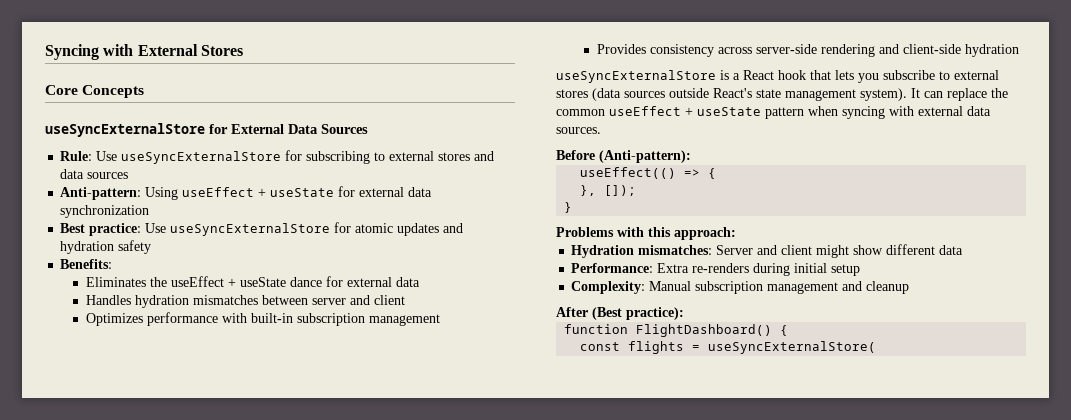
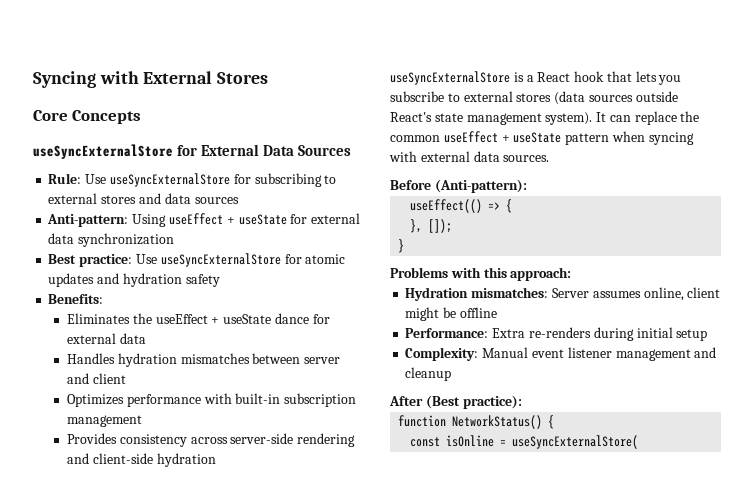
[757,244,964,258] and client might show different data -> [592,287,721,301] [405,307,497,321] assumes online, client might be offline
[695,281,764,294] subscription -> [531,347,612,358] event listener
[636,324,773,337] FlightDashboard() -> [452,415,543,429] NetworkStatus()
[628,341,685,354] flights -> [446,435,495,447] isOnline

